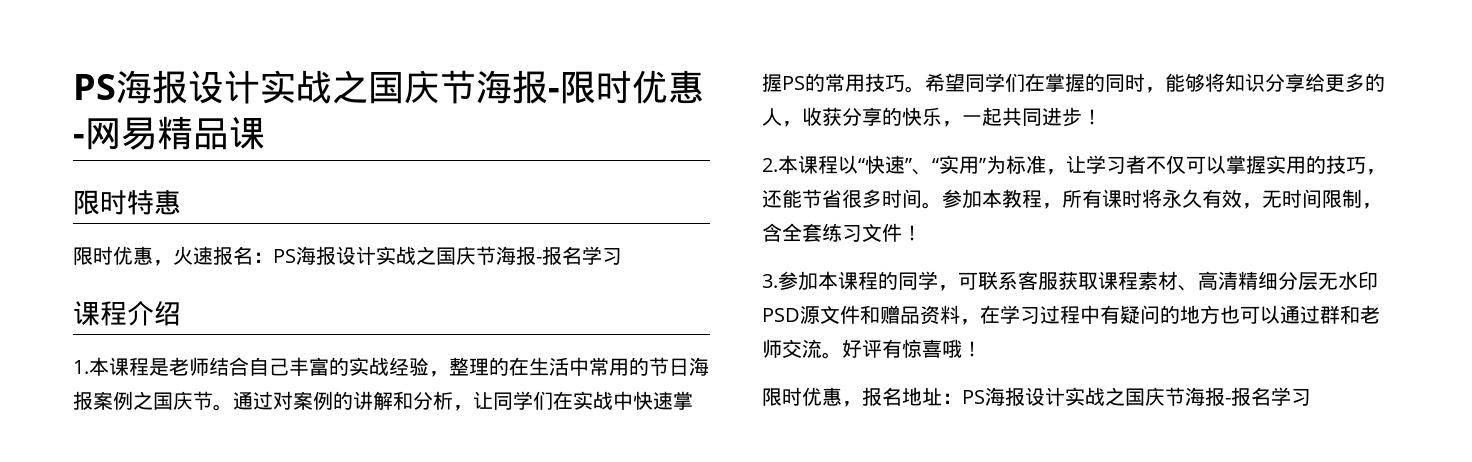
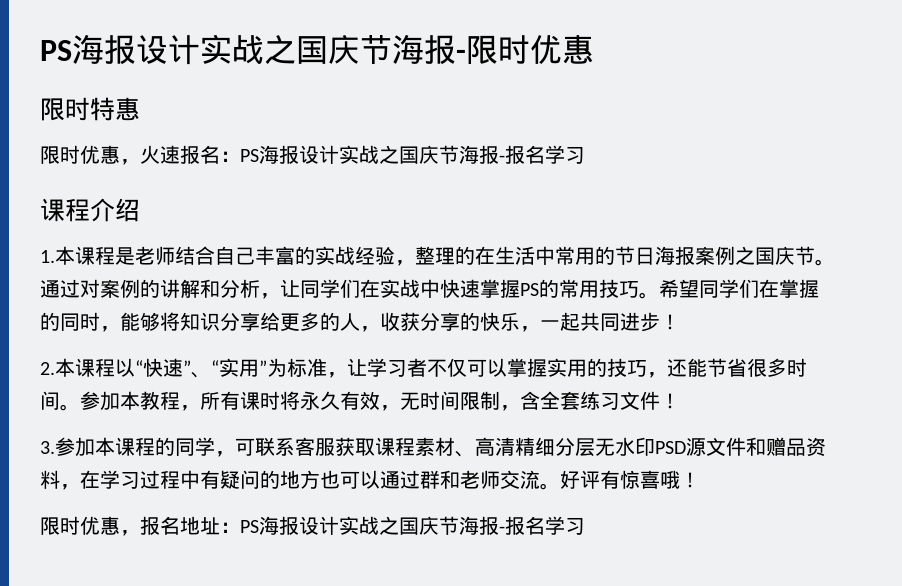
[73,116,265,150] -网易精品课 -> (594, 49) none

